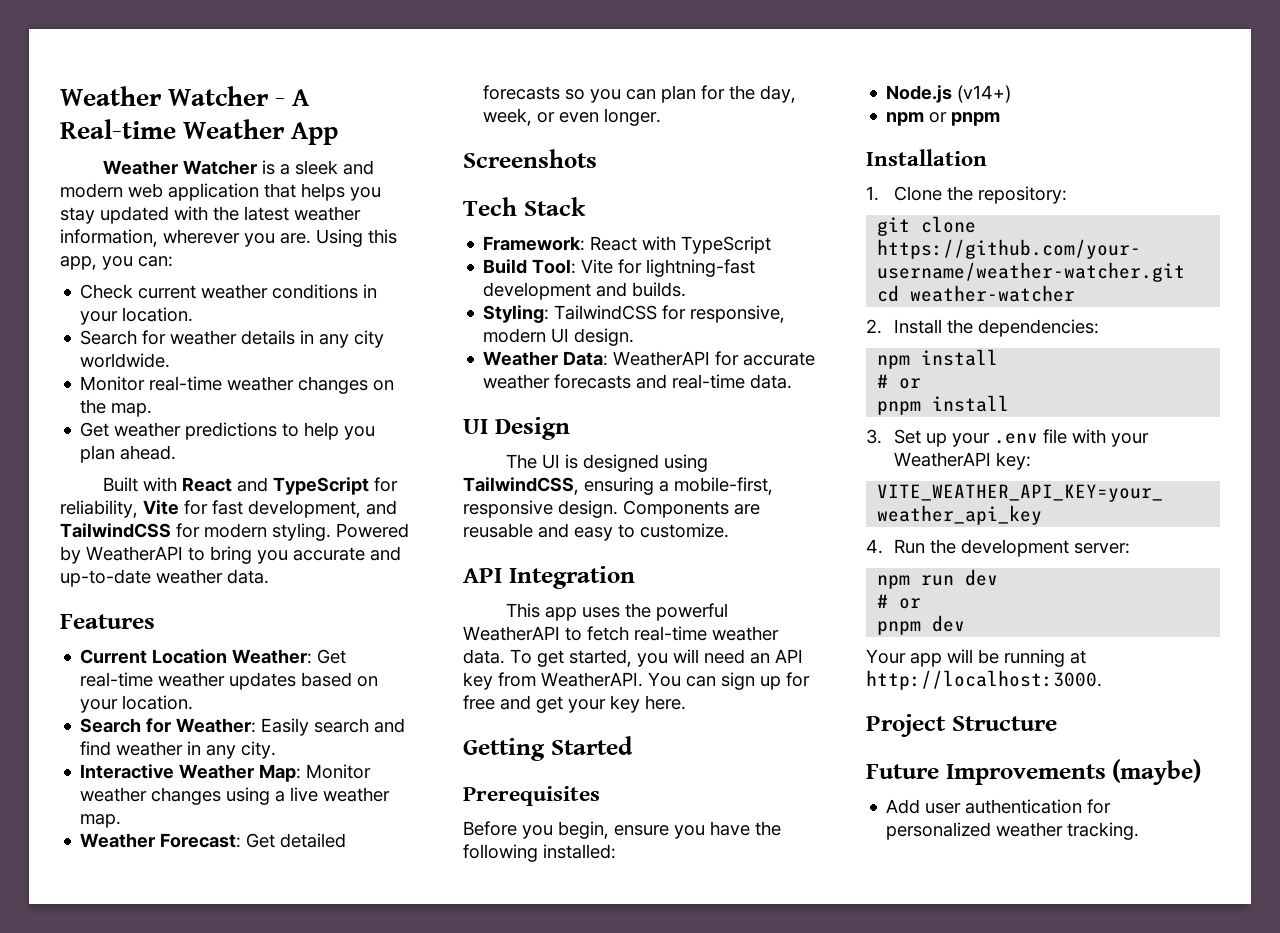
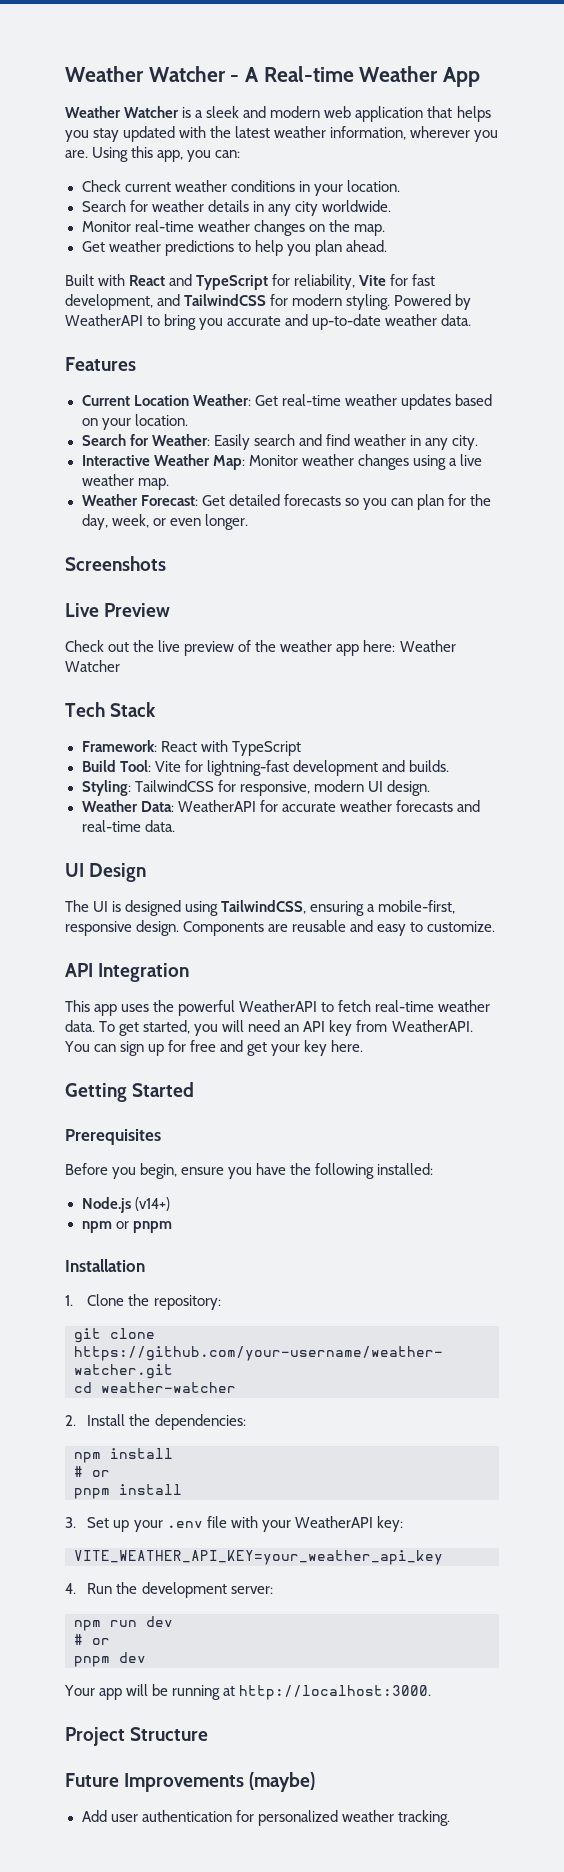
(597, 158) none -> [65,603,171,617] [65,640,456,656] [65,660,120,672] // Live Preview // Check out the live preview of the weather app here: Weather Watcher

